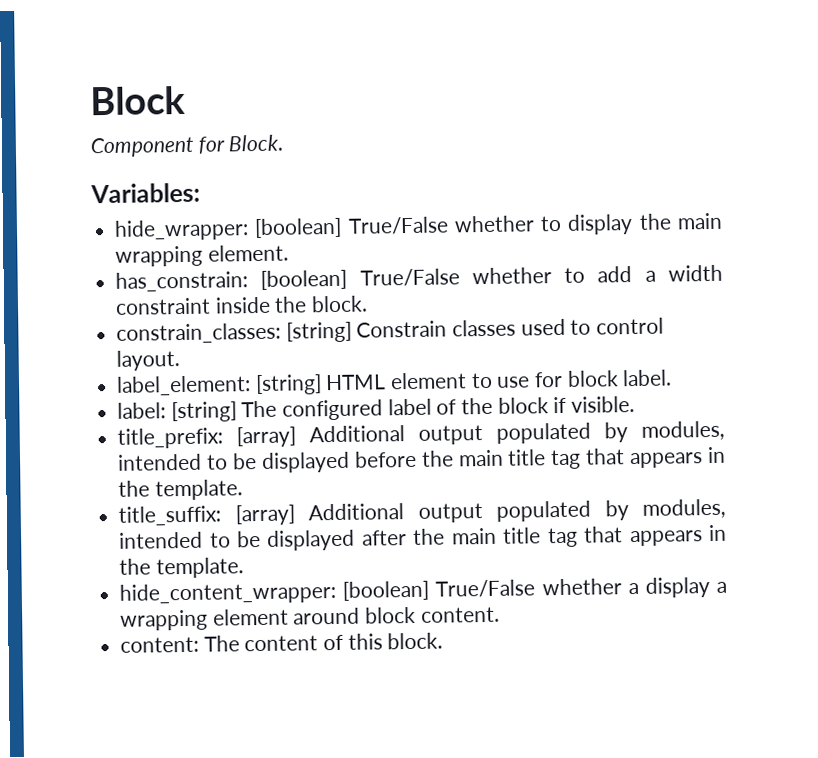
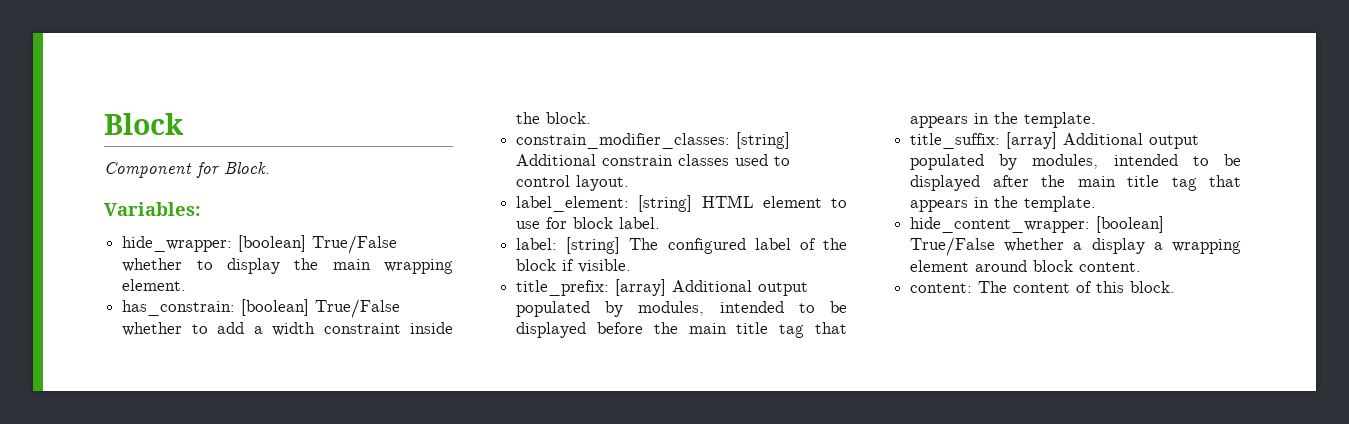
[116,320,448,344] constrain_classes: [string] Constrain -> [516,132,791,149] [516,154,674,166] constrain_modifier_classes: [string] Additional constrain

